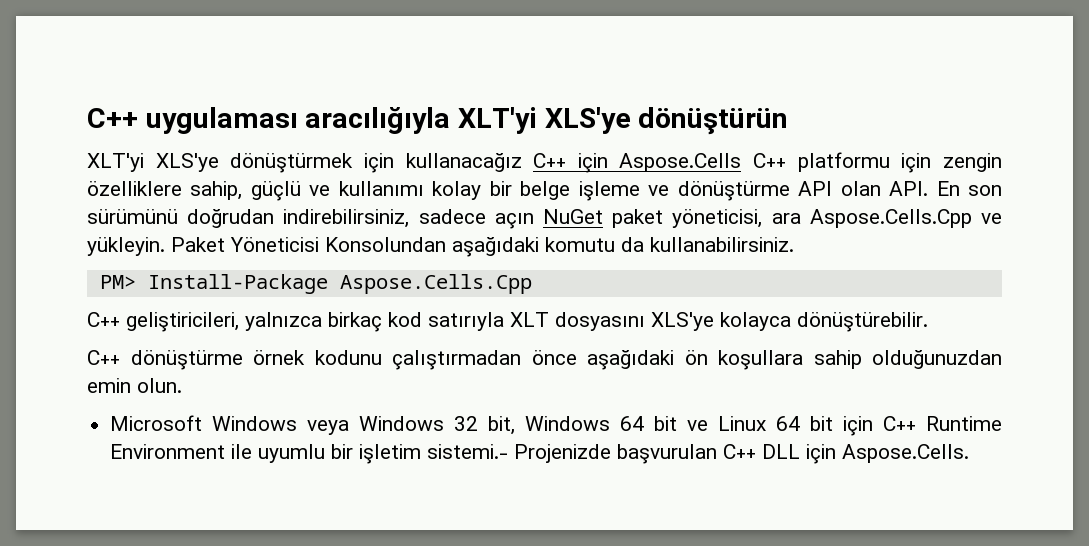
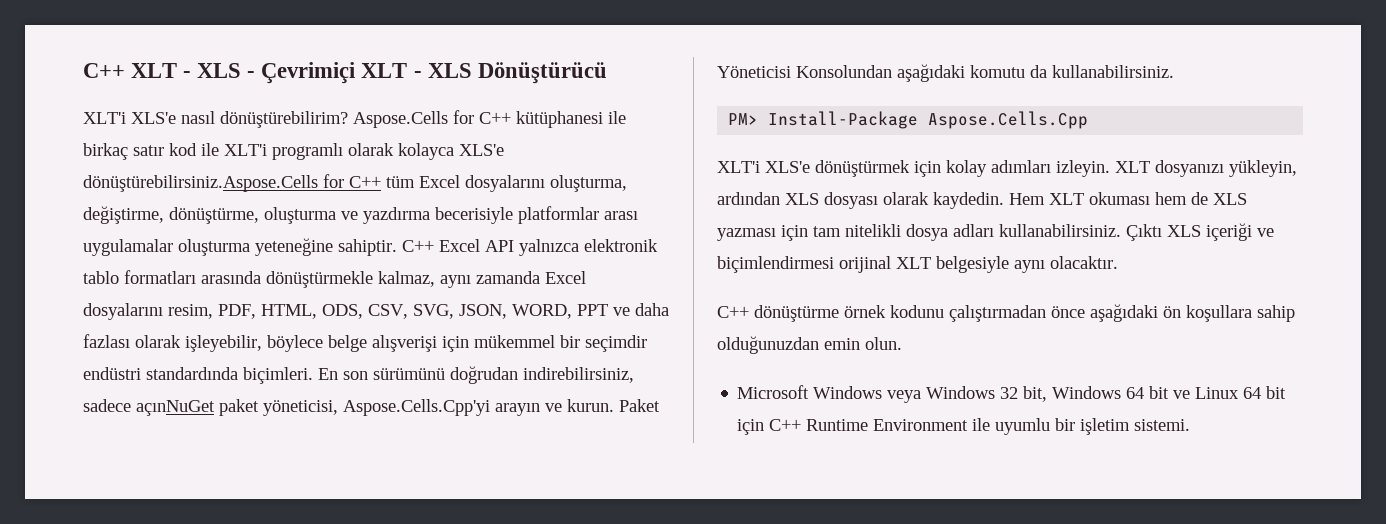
[87,107,789,135] [87,152,1002,173] [87,181,929,201] C++ uygulaması aracılığıyla XLT'yi XLS'ye dönüştürün // XLT'yi XLS'ye dönüştürmek için kullanacağız C++ için Aspose.Cells C++ platformu için zengin özelliklere sahip, güçlü ve kullanımı kolay bir belge işleme ve dönüştürme API olan API. -> [83,62,607,84] [83,110,626,128] [83,143,504,160] [83,174,627,192] [83,206,638,224] [83,238,658,256] [83,270,586,288] [83,303,669,320] [83,334,647,352] [83,367,313,384] C++ XLT - XLS - Çevrimiçi XLT - XLS Dönüştürücü // XLT'i XLS'e nasıl dönüştürebilirim? Aspose.Cells for C++ kütüphanesi ile birkaç satır kod ile XLT'i programlı olarak kolayca XLS'e dönüştürebilirsiniz.Aspose.Cells for C++ tüm Excel dosyalarını oluşturma, değiştirme, dönüştürme, oluşturma ve yazdırma becerisiyle platformlar arası uygulamalar oluşturma yeteneğine sahiptir. C++ Excel API yalnızca elektronik tablo formatları arasında dönüştürmekle kalmaz, aynı zamanda Excel dosyalarını resim, PDF, HTML, ODS, CSV, SVG, JSON, WORD, PPT ve daha fazlası olarak işleyebilir, böylece belge alışverişi için mükemmel bir seçimdir endüstri standardında biçimleri.
[494,209,1003,229] [87,237,165,256] açın NuGet paket yöneticisi, ara Aspose.Cells.Cpp ve yükleyin. -> [136,399,614,416] açınNuGet paket yöneticisi, Aspose.Cells.Cpp'yi arayın ve kurun.
[87,312,928,332] C++ geliştiricileri, yalnızca birkaç kod satırıyla XLT dosyasını XLS'ye kolayca dönüştürebilir. -> [717,160,1297,177] [717,192,1247,209] [717,223,1274,241] [717,256,1118,273] XLT'i XLS'e dönüştürmek için kolay adımları izleyin. XLT dosyanızı yükleyin, ardından XLS dosyası olarak kaydedin. Hem XLT okuması hem de XLS yazması için tam nitelikli dosya adları kullanabilirsiniz. Çıktı XLS içeriği ve biçimlendirmesi orijinal XLT belgesiyle aynı olacaktır.
[427,444,970,464] sistemi.- Projenizde başvurulan C++ DLL için Aspose.Cells. -> [1134,419,1191,431] sistemi.

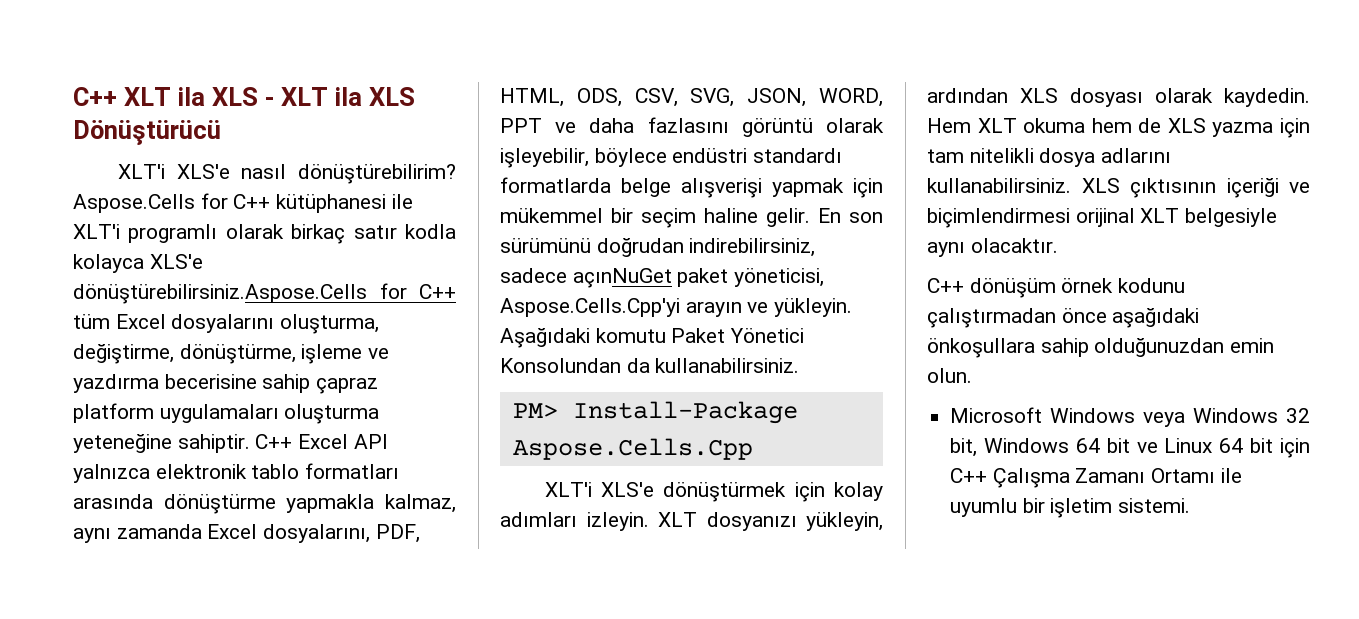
[183,71,192,78] - -> [177,87,205,106] ila
[261,62,422,84] Çevrimiçi XLT - -> [281,87,363,106] XLT ila
[83,143,394,160] birkaç satır kod ile XLT'i programlı olarak -> [73,224,456,244] XLT'i programlı olarak birkaç satır kodla
[264,207,336,224] oluşturma -> [301,344,363,364] işleme
[435,206,638,224] [83,239,173,256] becerisiyle platformlar arası uygulamalar -> [164,374,379,394] [73,403,279,423] becerisine sahip çapraz platform uygulamaları
[266,271,373,288] dönüştürmekle -> [163,494,375,514] dönüştürme yapmakla
[83,303,213,320] dosyalarını resim, -> [263,524,371,543] dosyalarını,
[83,334,130,348] fazlası -> [647,117,813,137] fazlasını görüntü
(323, 343) none -> [672,148,843,163] [500,177,611,193] endüstri standardı formatlarda
(437, 343) none -> [772,178,844,197] yapmak
[585,335,647,352] [83,367,313,384] seçimdir endüstri standardında biçimleri. -> [641,208,810,228] seçim haline gelir.
[567,399,660,412] [717,64,1025,82] kurun. Paket Yöneticisi Konsolundan aşağıdaki komutu -> [774,298,853,317] [500,328,805,348] [500,358,621,373] yükleyin. Aşağıdaki komutu Paket Yönetici Konsolundan
[1089,192,1150,205] okuması -> [1023,118,1086,133] okuma
[717,228,776,241] yazması -> [1212,122,1274,137] yazma
[953,224,1201,241] adları kullanabilirsiniz. Çıktı XLS -> [1101,148,1172,163] [927,178,1216,198] adlarını kullanabilirsiniz. XLS çıktısının
[754,305,839,322] dönüştürme -> [969,278,1056,298] dönüşüm
[1163,305,1252,322] ön koşullara -> [927,338,1035,358] önkoşullara
[806,419,969,431] Runtime Environment -> [992,468,1216,488] Çalışma Zamanı Ortamı

